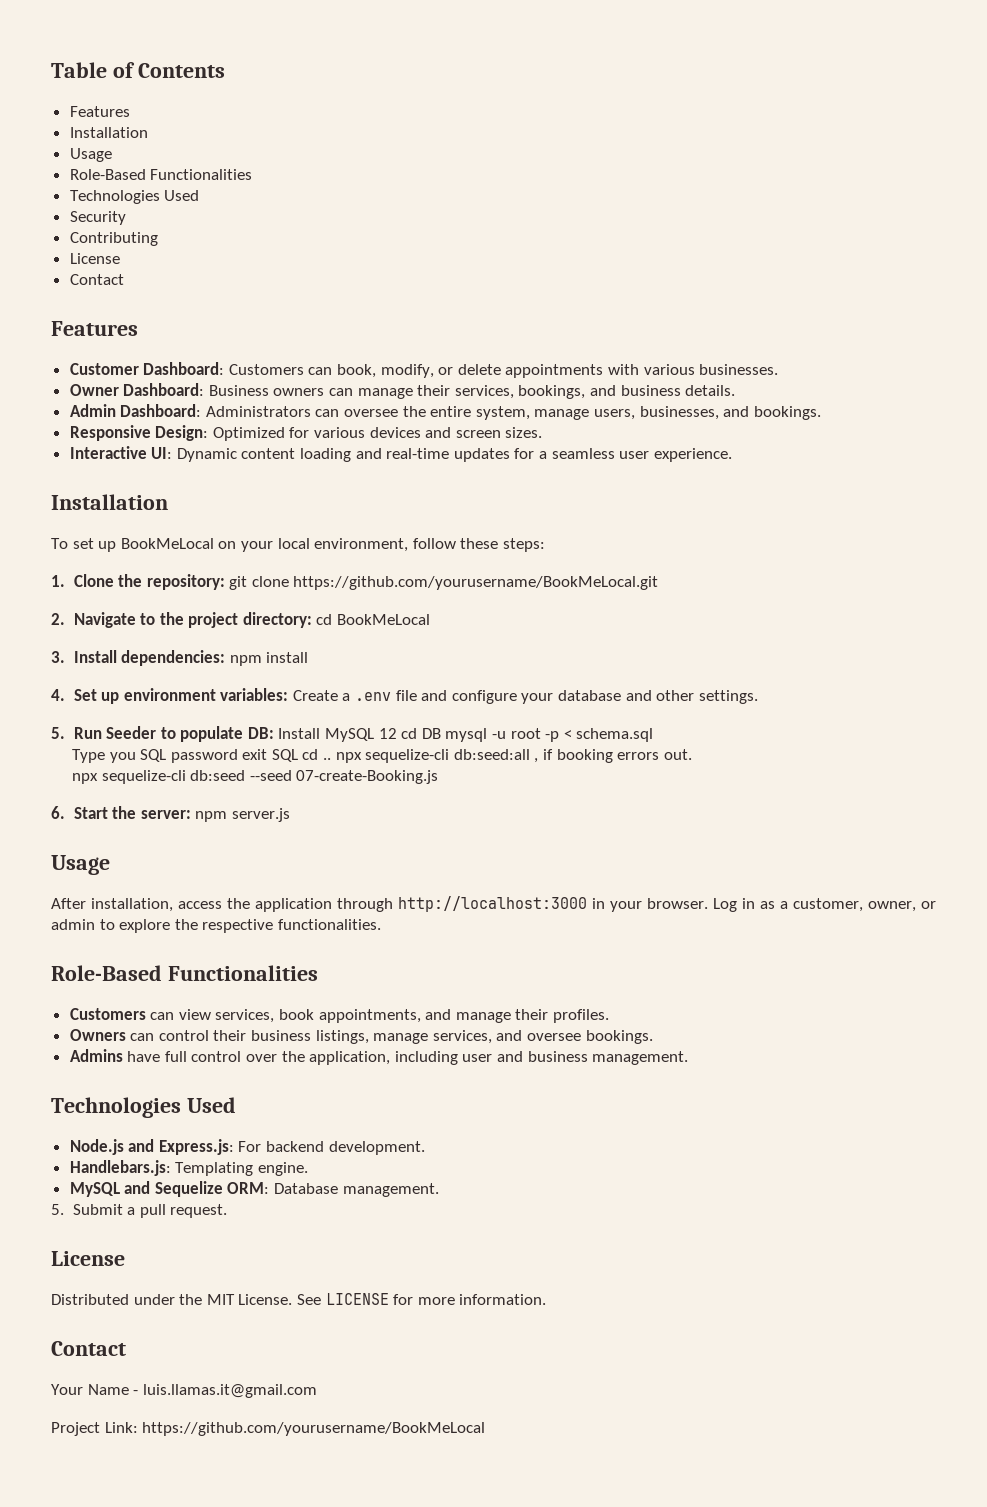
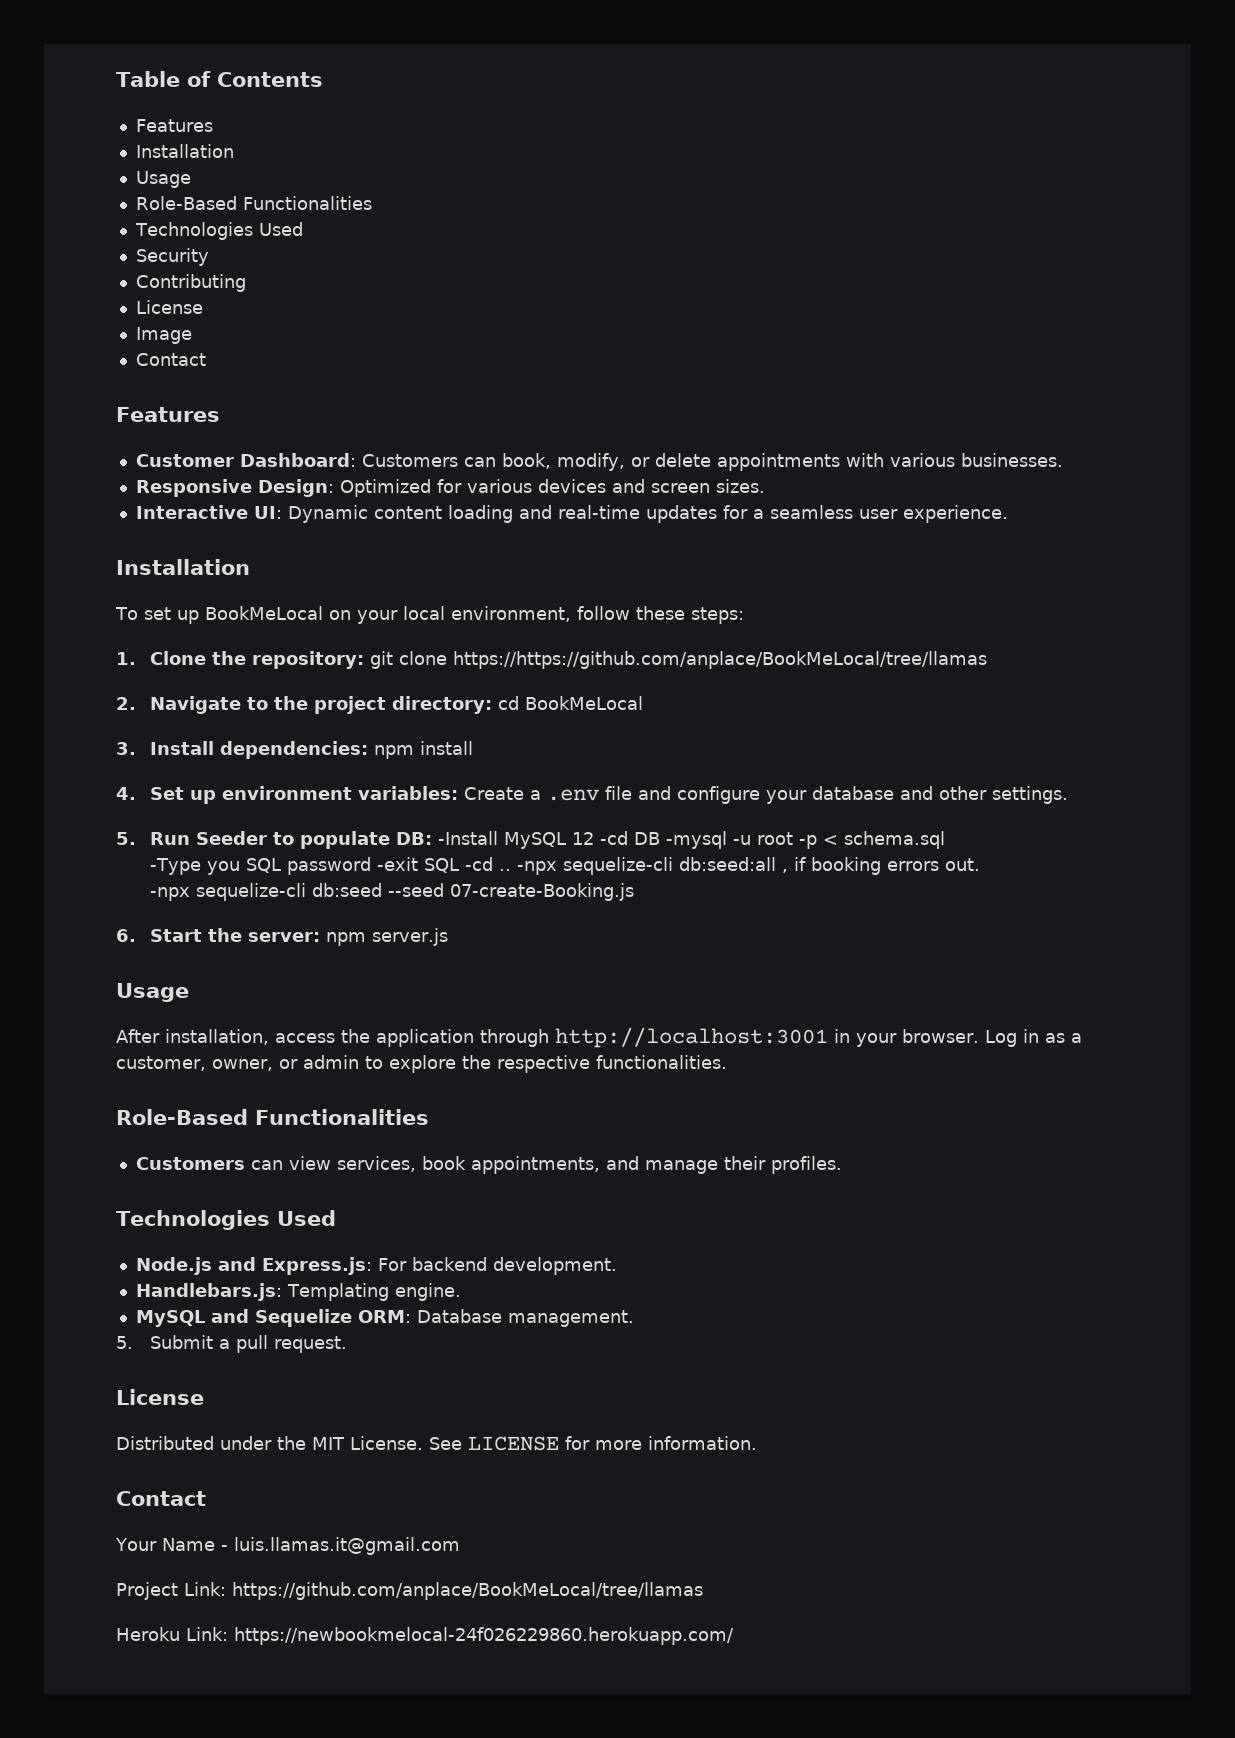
(120, 258) none -> [135,327,192,344] // Image
[69,383,736,399] [69,404,821,420] // Owner Dashboard: Business owners can manage their services, bookings, and business details. // Admin Dashboard: Administrators can oversee the entire system, manage users, businesses, and bookings. -> (1063, 460) none
[293,576,659,590] https://github.com/yourusername/BookMeLocal.git -> [453,651,988,669] https://https://github.com/anplace/BookMeLocal/tree/llamas
[278,728,321,739] Install -> [438,831,499,845] -Install
[401,728,488,742] cd DB mysql -> [600,831,728,849] -cd DB -mysql
[71,749,105,763] Type -> [150,858,202,875] -Type
[242,749,362,763] exit SQL cd .. npx -> [377,857,558,875] -exit SQL -cd .. -npx
[71,773,98,784] npx -> [150,887,191,901] -npx
[398,896,587,912] http://localhost:3000 -> [555,1027,828,1048] http://localhost:3001
[69,1029,653,1044] [69,1049,689,1065] // Owners can control their business listings, manage services, and oversee bookings. // Admins have full control over the application, including user and business management. -> (842, 1165) none
[142,1422,486,1436] https://github.com/yourusername/BookMeLocal -> [232,1582,703,1600] [116,1627,734,1645] https://github.com/anplace/BookMeLocal/tree/llamas // Heroku Link: https://newbookmelocal-24f026229860.herokuapp.com/

